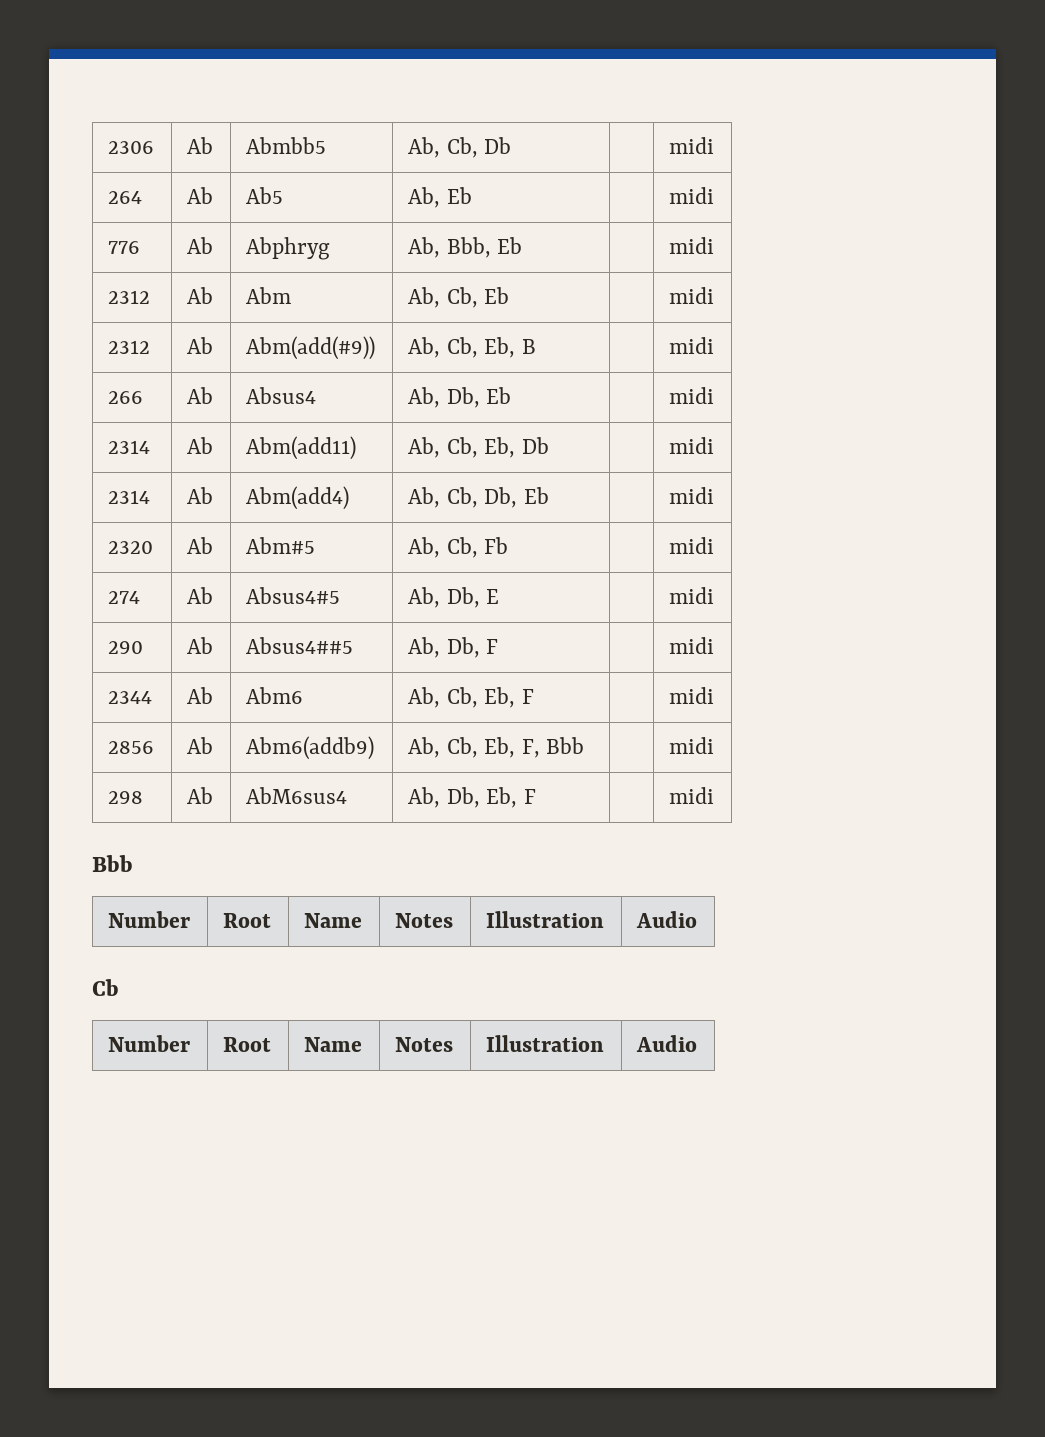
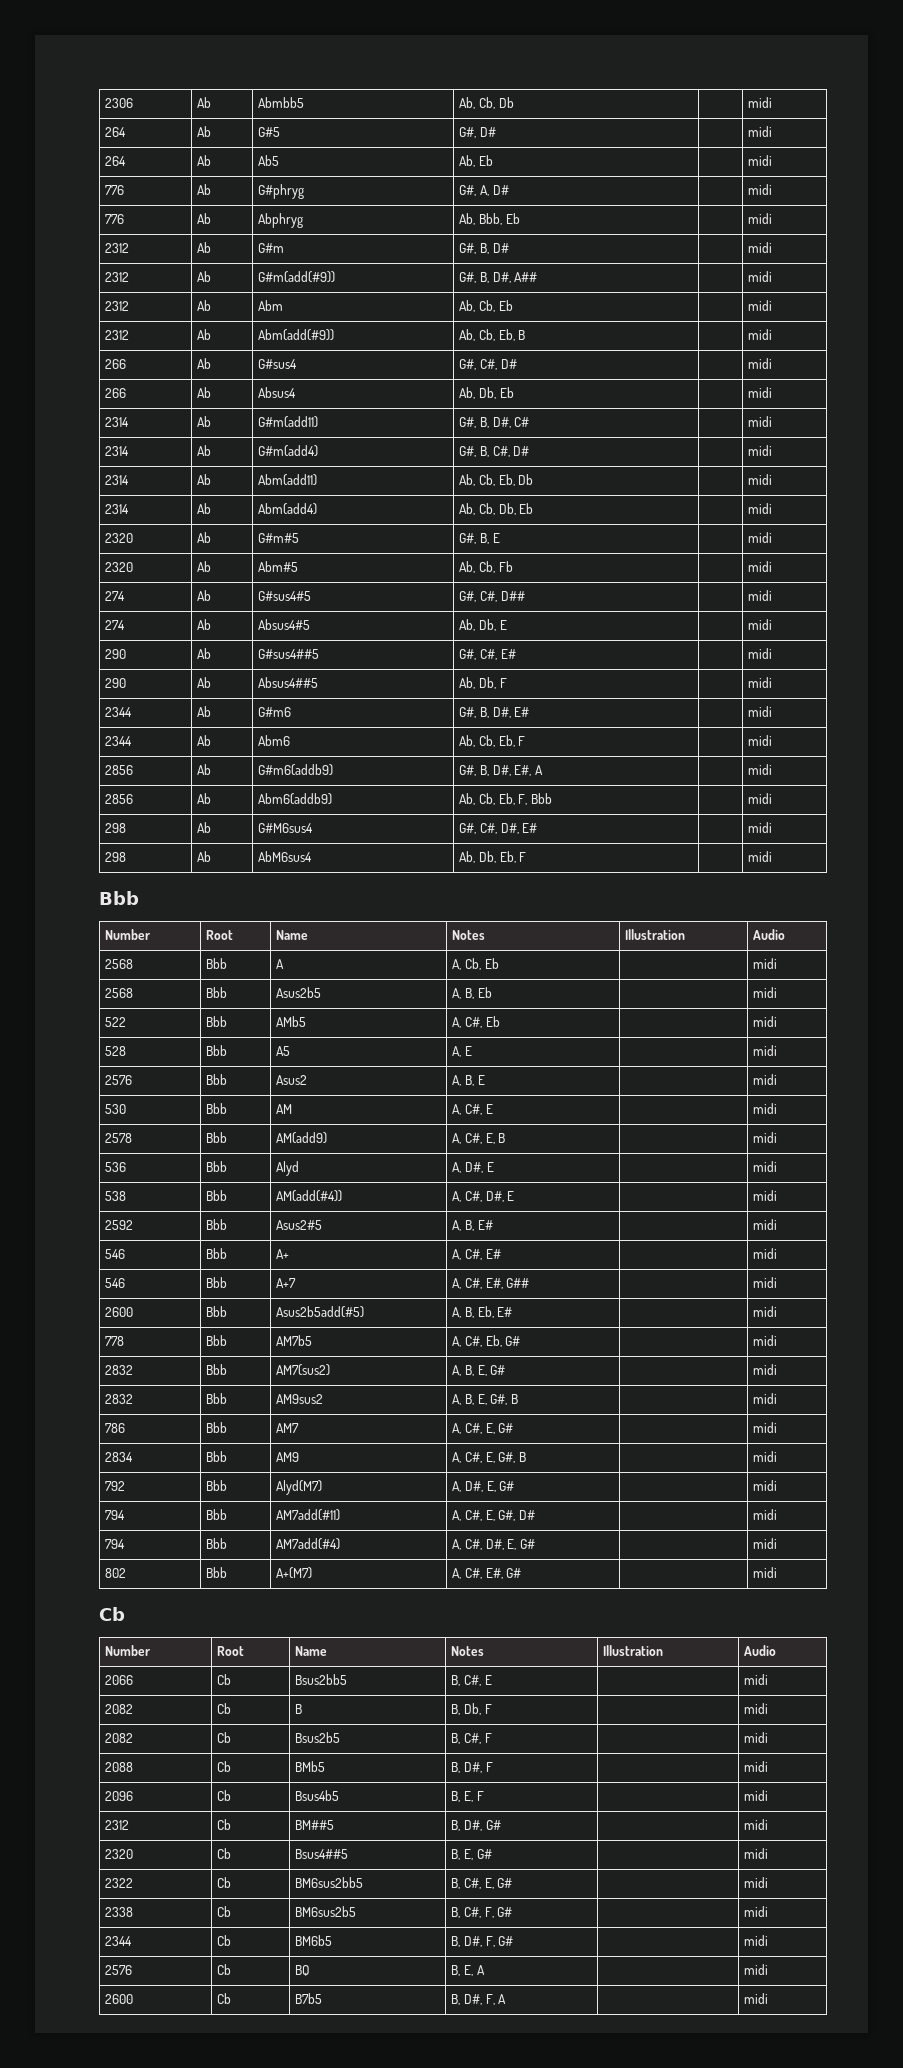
(715, 145) none -> [105,127,127,137] [197,126,212,137] [258,127,281,137] [459,127,496,138] [748,126,773,137] // 264 | Ab | G#5 | G#, D# | | midi
(715, 195) none -> [105,185,125,195] [197,184,212,195] [258,184,305,199] [459,185,509,196] [748,184,773,195] // 776 | Ab | G#phryg | G#, A, D# | | midi
(715, 245) none -> [105,243,130,253] [197,242,212,253] [258,243,285,253] [459,243,509,254] [748,242,773,253] [105,272,130,282] [197,271,212,282] [258,271,336,283] [459,272,538,283] [748,271,773,282] // 2312 | Ab | G#m | G#, B, D# | | midi // 2312 | Ab | G#m(add(#9)) | G#, B, D#, A## | | midi
(715, 345) none -> [105,359,127,369] [197,358,212,369] [258,359,298,369] [459,359,517,370] [748,358,773,369] // 266 | Ab | G#sus4 | G#, C#, D# | | midi
(715, 395) none -> [105,417,130,427] [197,416,212,427] [258,416,319,428] [459,417,530,428] [748,416,773,427] [105,446,130,456] [197,445,212,456] [258,445,319,457] [459,446,530,457] [748,445,773,456] // 2314 | Ab | G#m(add11) | G#, B, D#, C# | | midi // 2314 | Ab | G#m(add4) | G#, B, C#, D# | | midi
(715, 495) none -> [105,533,134,543] [197,532,212,543] [258,533,300,543] [459,533,500,544] [748,532,773,543] // 2320 | Ab | G#m#5 | G#, B, E | | midi
(715, 545) none -> [105,591,126,601] [197,590,212,601] [258,591,312,601] [459,591,525,602] [748,590,773,601] // 274 | Ab | G#sus4#5 | G#, C#, D## | | midi
(715, 595) none -> [105,649,127,659] [197,648,212,659] [258,649,320,659] [459,649,516,660] [748,648,773,659] // 290 | Ab | G#sus4##5 | G#, C#, E# | | midi
(715, 645) none -> [105,707,133,717] [197,706,212,717] [258,707,292,717] [459,707,530,718] [748,706,773,717] // 2344 | Ab | G#m6 | G#, B, D#, E# | | midi
(715, 695) none -> [105,765,134,775] [197,764,212,775] [258,764,334,776] [459,765,543,776] [748,764,773,775] // 2856 | Ab | G#m6(addb9) | G#, B, D#, E#, A | | midi
(715, 745) none -> [105,823,127,833] [197,822,212,833] [258,823,314,833] [459,823,538,834] [748,822,773,833] // 298 | Ab | G#M6sus4 | G#, C#, D#, E# | | midi
(698, 919) none -> [105,959,134,969] [206,958,228,969] [276,959,285,969] [452,958,499,970] [753,958,778,969] [105,988,134,998] [206,987,228,998] [276,987,322,998] [452,987,492,999] [753,987,778,998] [105,1017,127,1027] [206,1016,228,1027] [276,1016,307,1027] [452,1016,500,1028] [753,1016,778,1027] [105,1046,127,1056] [206,1045,228,1056] [276,1046,291,1056] [452,1046,472,1057] [753,1045,778,1056] [105,1075,133,1085] [206,1074,228,1085] [276,1075,308,1085] [452,1075,485,1086] [753,1074,778,1085] [105,1104,127,1114] [206,1103,228,1114] [276,1104,293,1114] [452,1104,493,1115] [753,1103,778,1114] [105,1133,133,1143] [206,1132,228,1143] [276,1132,328,1144] [452,1133,506,1144] [753,1132,778,1143] [105,1162,127,1172] [206,1161,228,1172] [276,1161,300,1176] [452,1162,494,1173] [753,1161,778,1172] [105,1191,127,1201] [206,1190,228,1201] [276,1190,343,1202] [452,1191,515,1202] [753,1190,778,1201] [105,1220,134,1230] [206,1219,228,1230] [276,1220,323,1230] [452,1220,493,1231] [753,1219,778,1230] [105,1249,126,1259] [206,1248,228,1259] [276,1249,290,1259] [452,1249,501,1260] [753,1248,778,1259] [105,1278,126,1288] [206,1277,228,1288] [276,1278,297,1288] [452,1278,530,1289] [753,1277,778,1288] [105,1307,134,1317] [206,1306,228,1317] [276,1306,365,1318] [452,1306,513,1318] [753,1306,778,1317] [105,1336,125,1346] [206,1335,228,1346] [276,1335,313,1346] [452,1335,521,1347] [753,1335,778,1346] [105,1365,134,1375] [206,1364,228,1375] [276,1364,331,1376] [452,1365,506,1376] [753,1364,778,1375] [105,1394,134,1404] [206,1393,228,1404] [276,1394,324,1404] [452,1394,518,1405] [753,1393,778,1404] [105,1423,126,1433] [206,1422,228,1433] [276,1423,300,1433] [452,1423,514,1434] [753,1422,778,1433] [105,1452,134,1462] [206,1451,228,1462] [276,1452,300,1462] [452,1452,526,1463] [753,1451,778,1462] [105,1481,126,1491] [206,1480,228,1491] [276,1480,323,1495] [452,1481,515,1492] [753,1480,778,1491] [105,1510,126,1520] [206,1509,228,1520] [276,1509,341,1521] [452,1510,535,1521] [753,1509,778,1520] [105,1539,126,1549] [206,1538,228,1549] [276,1538,341,1550] [452,1539,535,1550] [753,1538,778,1549] [105,1568,127,1578] [206,1567,228,1578] [276,1567,313,1579] [452,1568,522,1579] [753,1567,778,1578] // 2568 | Bbb | A | A, Cb, Eb | | midi // 2568 | Bbb | Asus2b5 | A, B, Eb | | midi // 522 | Bbb | AMb5 | A, C#, Eb | | midi // 528 | Bbb | A5 | A, E | | midi // 2576 | Bbb | Asus2 | A, B, E | | midi // 530 | Bbb | AM | A, C#, E | | midi // 2578 | Bbb | AM(add9) | A, C#, E, B | | midi // 536 | Bbb | Alyd | A, D#, E | | midi // 538 | Bbb | AM(add(#4)) | A, C#, D#, E | | midi // 2592 | Bbb | Asus2#5 | A, B, E# | | midi // 546 | Bbb | A+ | A, C#, E# | | midi // 546 | Bbb | A+7 | A, C#, E#, G## | | midi // 2600 | Bbb | Asus2b5add(#5) | A, B, Eb, E# | | midi // 778 | Bbb | AM7b5 | A, C#, Eb, G# | | midi // 2832 | Bbb | AM7(sus2) | A, B, E, G# | | midi // 2832 | Bbb | AM9sus2 | A, B, E, G#, B | | midi // 786 | Bbb | AM7 | A, C#, E, G# | | midi // 2834 | Bbb | AM9 | A, C#, E, G#, B | | midi // 792 | Bbb | Alyd(M7) | A, D#, E, G# | | midi // 794 | Bbb | AM7add(#11) | A, C#, E, G#, D# | | midi // 794 | Bbb | AM7add(#4) | A, C#, D#, E, G# | | midi // 802 | Bbb | A+(M7) | A, C#, E#, G# | | midi
(698, 1043) none -> [105,1675,134,1685] [217,1674,232,1685] [295,1674,348,1685] [451,1675,492,1686] [744,1674,769,1685] [105,1704,134,1714] [217,1703,232,1714] [295,1704,303,1714] [451,1703,492,1715] [744,1703,769,1714] [105,1733,134,1743] [217,1732,232,1743] [295,1732,341,1743] [451,1733,492,1744] [744,1732,769,1743] [105,1762,134,1772] [217,1761,232,1772] [295,1761,326,1772] [451,1762,493,1773] [744,1761,769,1772] [105,1791,134,1801] [217,1790,232,1801] [295,1790,340,1801] [451,1791,484,1802] [744,1790,769,1801] [105,1820,130,1830] [217,1819,232,1830] [295,1820,335,1830] [451,1820,501,1831] [744,1819,769,1830] [105,1849,134,1859] [217,1848,232,1859] [295,1849,349,1859] [451,1849,492,1860] [744,1848,769,1859] [105,1878,134,1888] [217,1877,232,1888] [295,1877,364,1888] [451,1878,513,1889] [744,1877,769,1888] [105,1907,134,1917] [217,1906,232,1917] [295,1906,357,1917] [451,1907,513,1918] [744,1906,769,1917] [105,1936,133,1946] [217,1935,232,1946] [295,1935,333,1946] [451,1936,514,1947] [744,1935,769,1946] [105,1965,133,1975] [217,1964,232,1975] [295,1965,311,1976] [451,1965,485,1976] [744,1964,769,1975] [105,1994,134,2004] [217,1993,232,2004] [295,1993,323,2004] [451,1994,507,2005] [744,1993,769,2004] // 2066 | Cb | Bsus2bb5 | B, C#, E | | midi // 2082 | Cb | B | B, Db, F | | midi // 2082 | Cb | Bsus2b5 | B, C#, F | | midi // 2088 | Cb | BMb5 | B, D#, F | | midi // 2096 | Cb | Bsus4b5 | B, E, F | | midi // 2312 | Cb | BM##5 | B, D#, G# | | midi // 2320 | Cb | Bsus4##5 | B, E, G# | | midi // 2322 | Cb | BM6sus2bb5 | B, C#, E, G# | | midi // 2338 | Cb | BM6sus2b5 | B, C#, F, G# | | midi // 2344 | Cb | BM6b5 | B, D#, F, G# | | midi // 2576 | Cb | BQ | B, E, A | | midi // 2600 | Cb | B7b5 | B, D#, F, A | | midi

